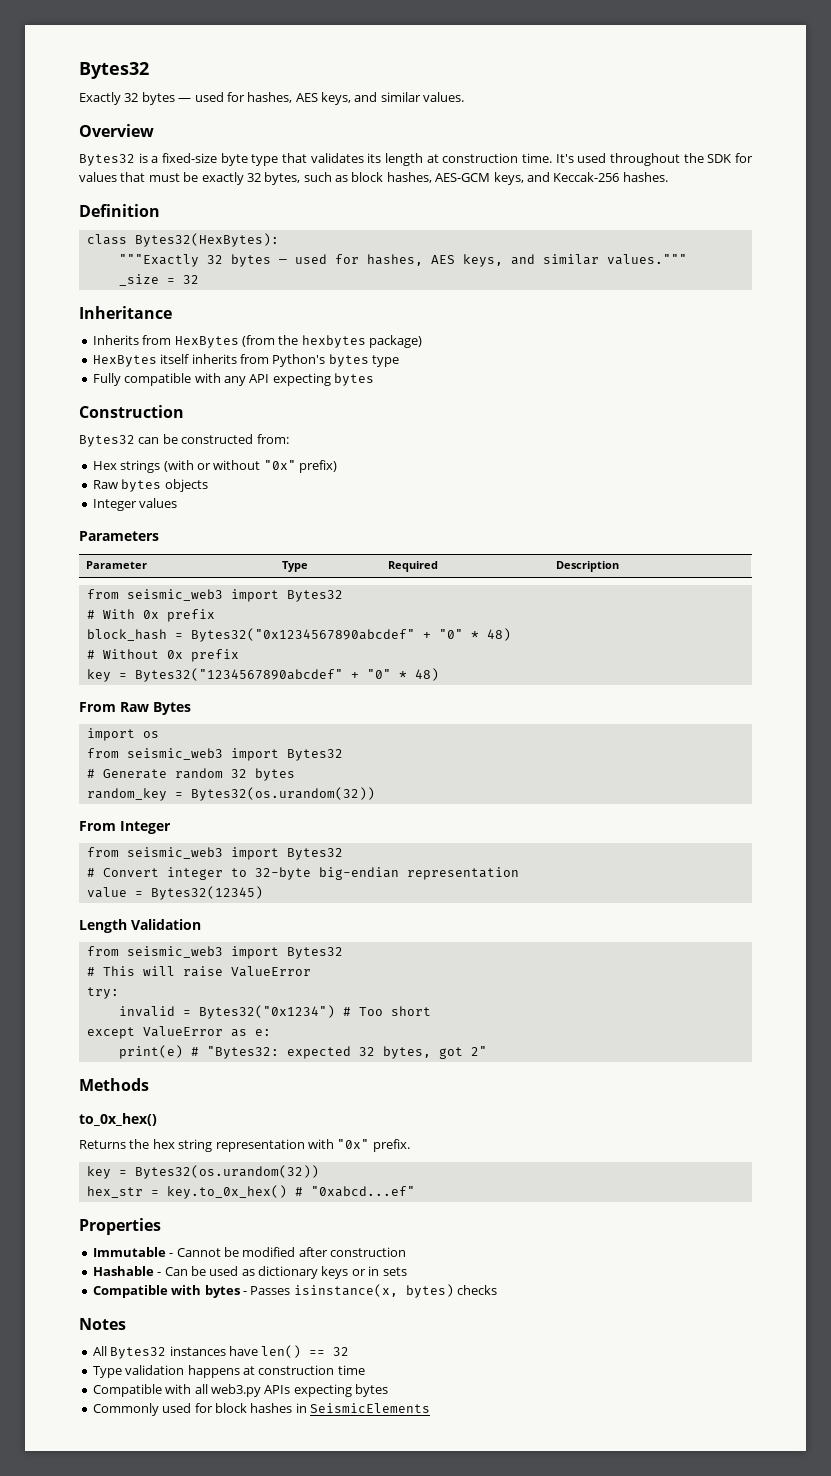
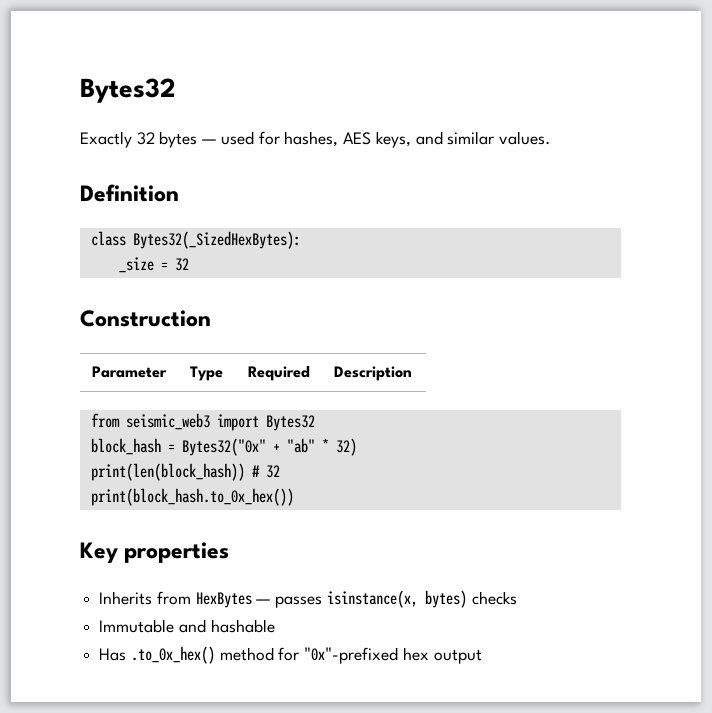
[79,124,154,137] [79,153,753,166] [79,172,668,185] [79,204,160,217] [86,233,279,247] [118,254,687,267] [118,274,199,286] [79,306,172,319] [92,335,422,348] [92,354,399,367] [92,373,374,386] [79,405,184,418] [79,434,289,447] [92,460,337,473] [92,479,208,492] [92,498,178,511] [79,531,159,541] Overview // Bytes32 is a fixed-size byte type that validates its length at construction time. It's used throughout the SDK for values that must be exactly 32 bytes, such as block hashes, AES-GCM keys, and Keccak-256 hashes. // Definition // class Bytes32(HexBytes): // """Exactly 32 bytes — used for hashes, AES keys, and similar values.""" // _size = 32 // Inheritance // Inherits from HexBytes (from the hexbytes package) // HexBytes itself inherits from Python's bytes type // Fully compatible with any API expecting bytes // Construction // Bytes32 can be constructed from: // Hex strings (with or without "0x" prefix) // Raw bytes objects // Integer values // Parameters -> [80,184,179,202] [90,231,301,249] [118,257,189,273] [80,310,211,327] Definition // class Bytes32(_SizedHexBytes): // _size = 32 // Construction
[86,609,215,622] [86,628,511,642] [86,649,239,662] [86,668,439,682] [79,702,191,715] [86,728,159,741] [86,748,343,761] [86,768,295,781] [86,787,375,801] [79,821,171,834] [86,847,343,860] [86,867,519,880] [86,886,263,900] [79,919,201,933] [86,946,343,959] [86,966,311,977] [86,987,119,999] [118,1005,431,1019] [86,1026,271,1039] [118,1045,487,1059] [79,1078,149,1091] [79,1113,157,1126] [79,1139,410,1152] [86,1165,319,1179] [86,1185,415,1199] [79,1218,161,1235] [92,1247,406,1257] [92,1266,407,1279] [92,1284,497,1298] [79,1318,126,1330] [92,1345,350,1359] [92,1365,365,1378] [92,1384,388,1397] [92,1403,430,1416] # With 0x prefix // block_hash = Bytes32("0x1234567890abcdef" + "0" * 48) // # Without 0x prefix // key = Bytes32("1234567890abcdef" + "0" * 48) // From Raw Bytes // import os // from seismic_web3 import Bytes32 // # Generate random 32 bytes // random_key = Bytes32(os.urandom(32)) // From Integer // from seismic_web3 import Bytes32 // # Convert integer to 32-byte big-endian representation // value = Bytes32(12345) // Length Validation // from seismic_web3 import Bytes32 // # This will raise ValueError // try: // invalid = Bytes32("0x1234") # Too short // except ValueError as e: // print(e) # "Bytes32: expected 32 bytes, got 2" // Methods // to_0x_hex() // Returns the hex string representation with "0x" prefix. // key = Bytes32(os.urandom(32)) // hex_str = key.to_0x_hex() # "0xabcd...ef" // Properties // Immutable - Cannot be modified after construction // Hashable - Can be used as dictionary keys or in sets // Compatible with bytes - Passes isinstance(x, bytes) checks // Notes // All Bytes32 instances have len() == 32 // Type validation happens at construction time // Compatible with all web3.py APIs expecting bytes // Commonly used for block hashes in SeismicElements -> [90,438,357,456] [90,463,280,481] [90,488,294,506] [80,542,230,563] [99,590,517,608] [99,619,275,633] [99,646,482,664] block_hash = Bytes32("0x" + "ab" * 32) // print(len(block_hash)) # 32 // print(block_hash.to_0x_hex()) // Key properties // Inherits from HexBytes — passes isinstance(x, bytes) checks // Immutable and hashable // Has .to_0x_hex() method for "0x"-prefixed hex output

